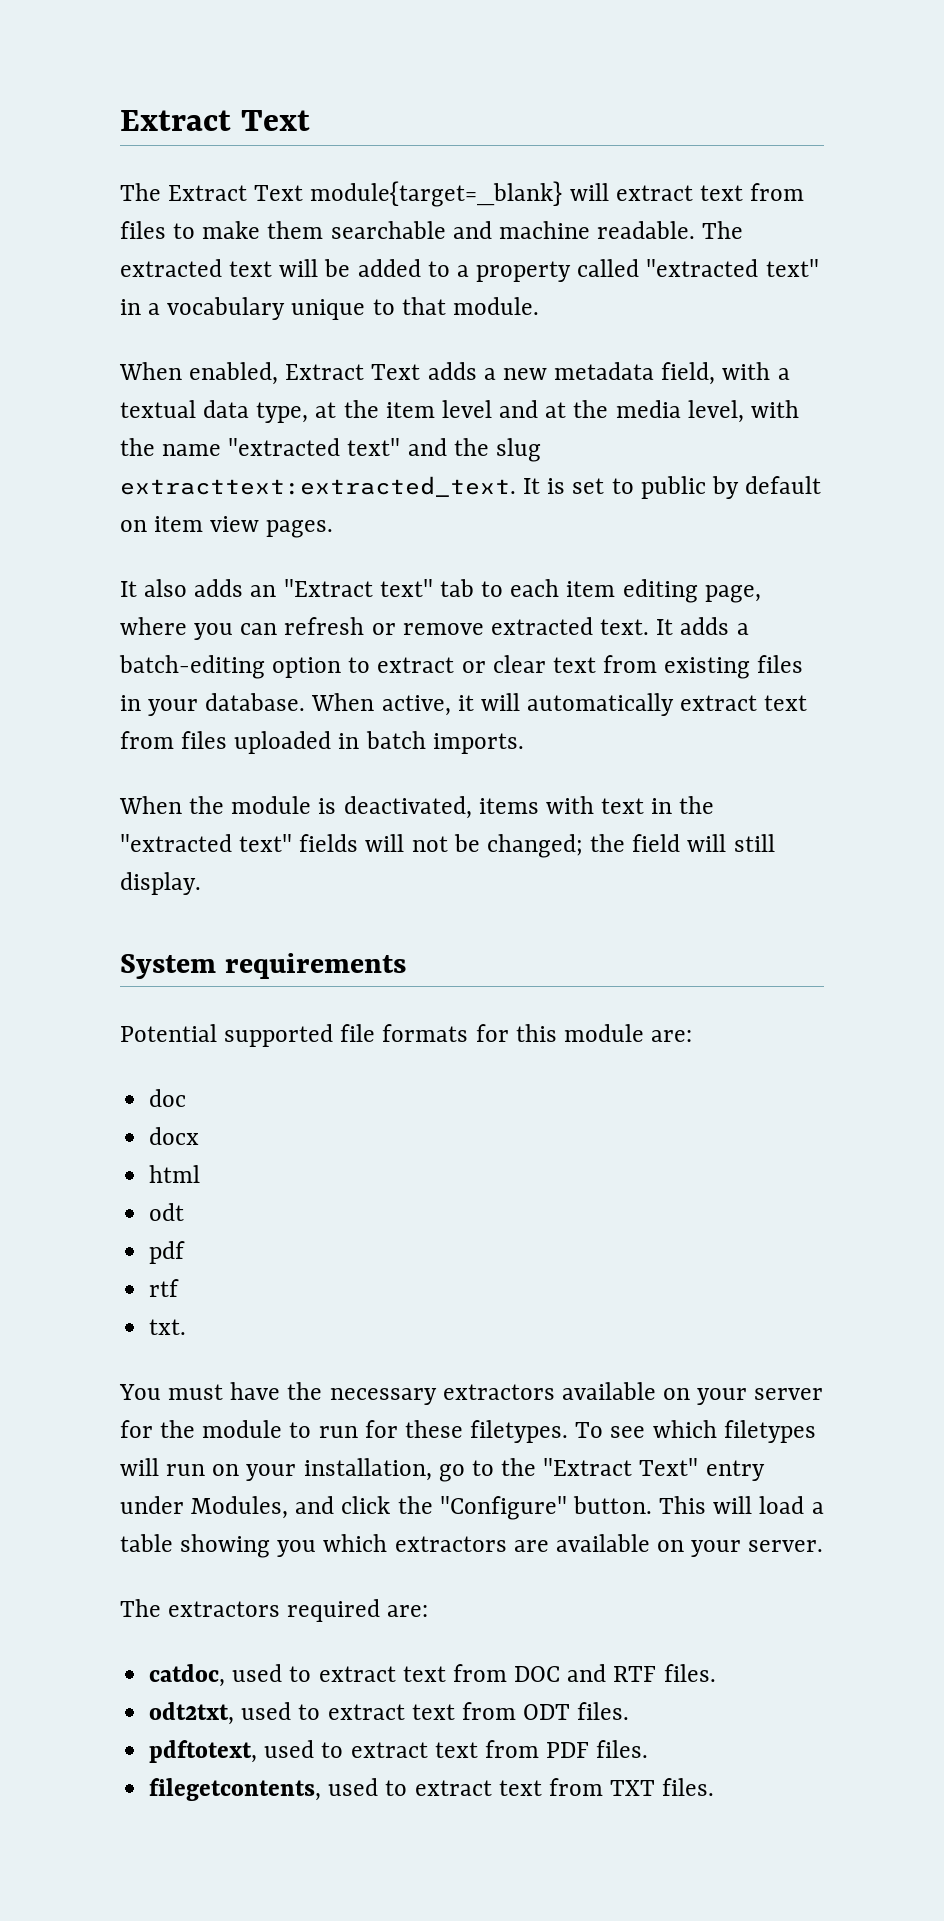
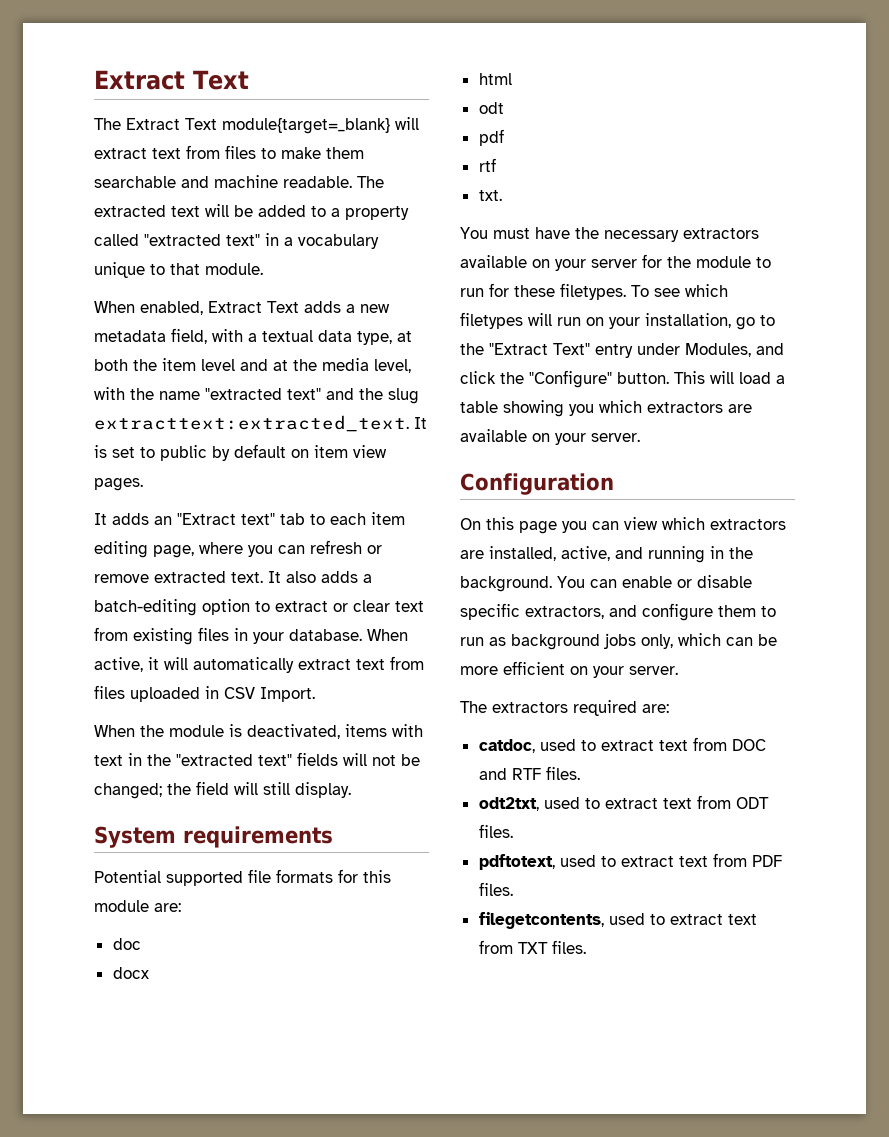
(337, 410) none -> [94,359,128,371] both
[144,579,188,597] also -> (107, 519) none
(674, 627) none -> [286,571,316,583] also
[365,731,524,754] batch imports. -> [224,687,315,702] CSV Import.
(824, 1546) none -> [460,473,614,495] [460,517,786,534] [460,546,753,563] [460,575,752,592] [460,603,776,621] [460,633,777,650] [460,661,678,678] // Configuration // On this page you can view which extractors are installed, active, and running in the background. You can enable or disable specific extractors, and configure them to run as background jobs only, which can be more efficient on your server.

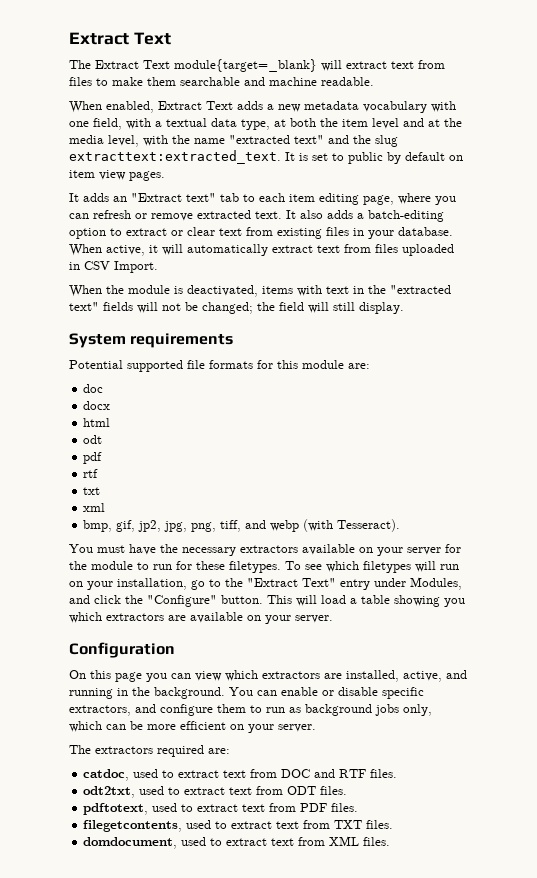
[357,176,384,188] [94,204,409,220] [94,233,379,249] [94,262,263,278] The extracted text will be added to a property called "extracted text" in a vocabulary unique to that module. -> (374, 81) none
(166, 336) none -> [363,101,456,113] [69,121,89,127] vocabulary with one
[478,190,502,201] txt. -> [83,487,101,495] [83,503,106,512] [83,519,401,532] txt // xml // bmp, gif, jp2, jpg, png, tiff, and webp (with Tesseract).
(586, 947) none -> [83,836,391,849] // domdocument, used to extract text from XML files.

